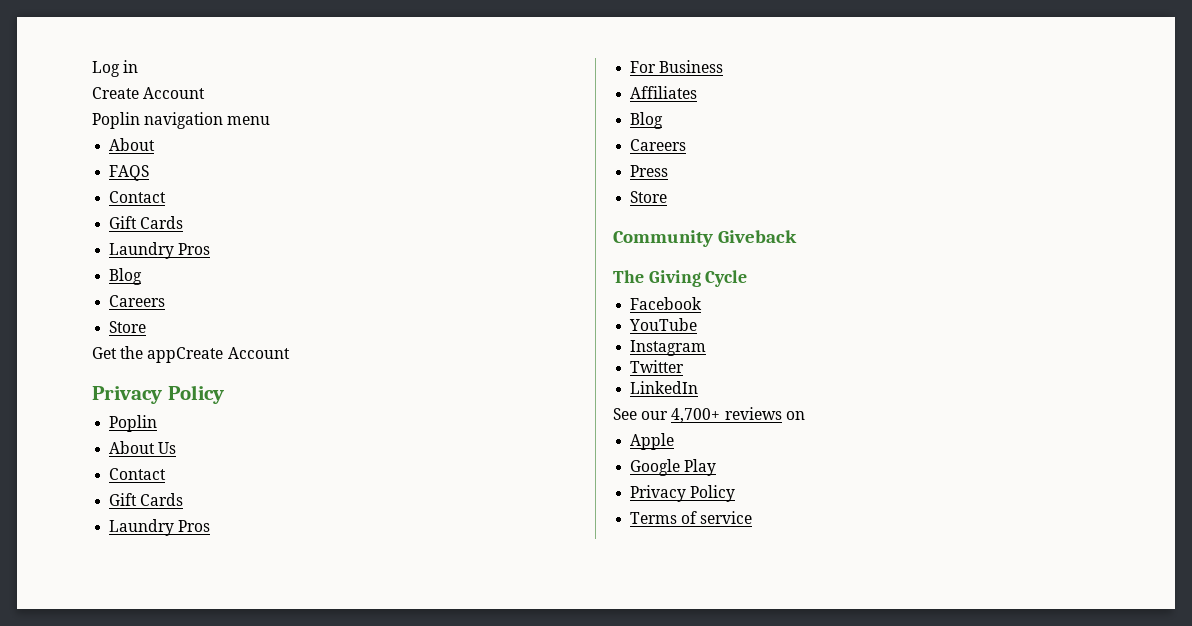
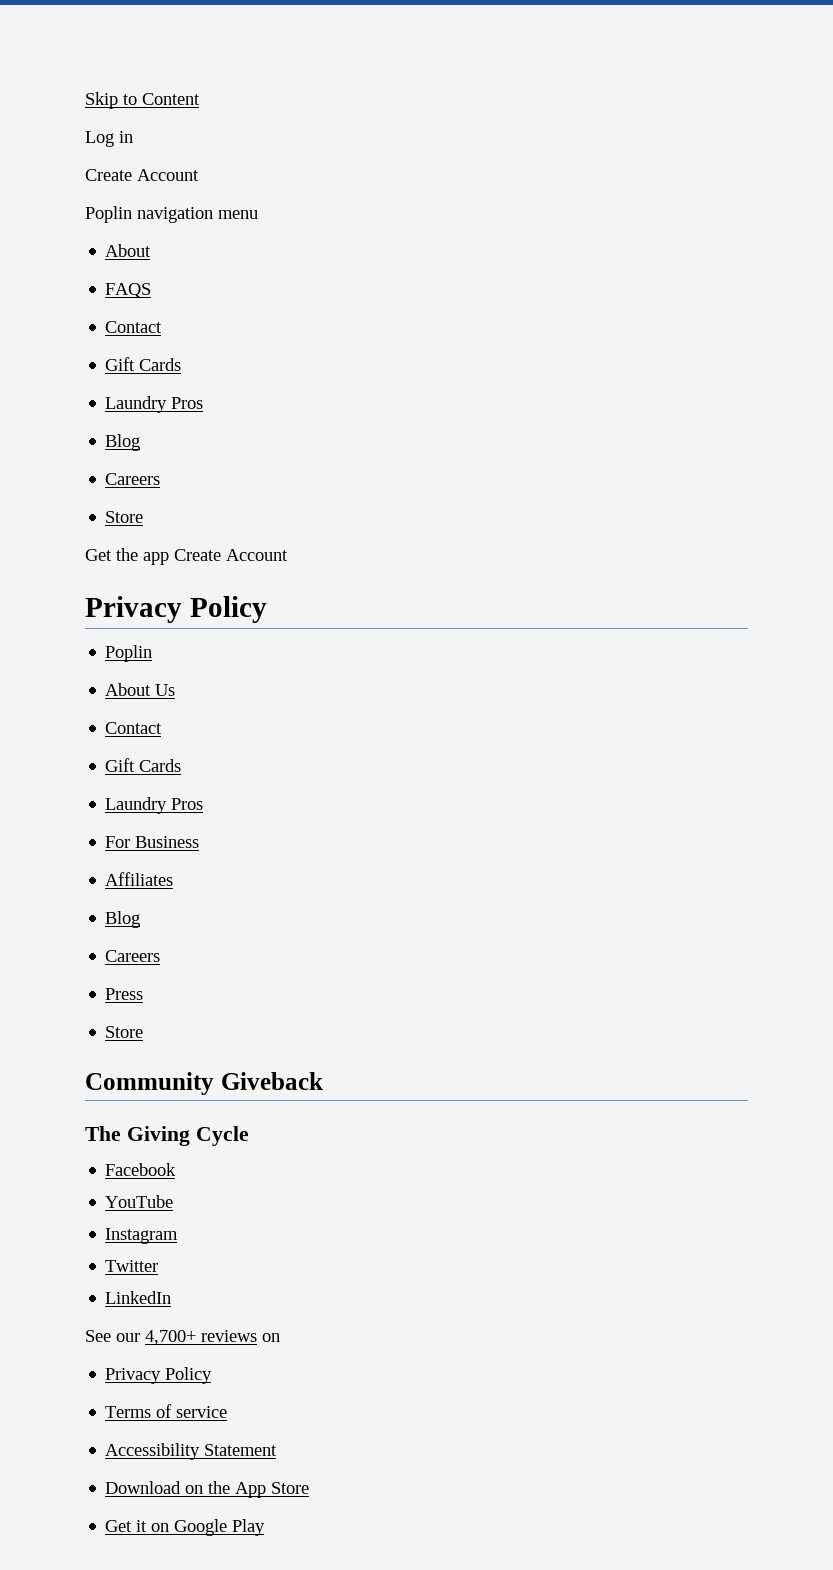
(92, 69) none -> [85,92,200,109] Skip to Content //
[147,347,224,363] appCreate -> [143,549,221,565] app Create
[630,433,675,450] [630,459,717,476] // Apple // Google Play -> (280, 1337) none
(753, 517) none -> [105,1443,278,1460] [105,1481,310,1498] [105,1519,266,1536] // Accessibility Statement // Download on the App Store // Get it on Google Play

